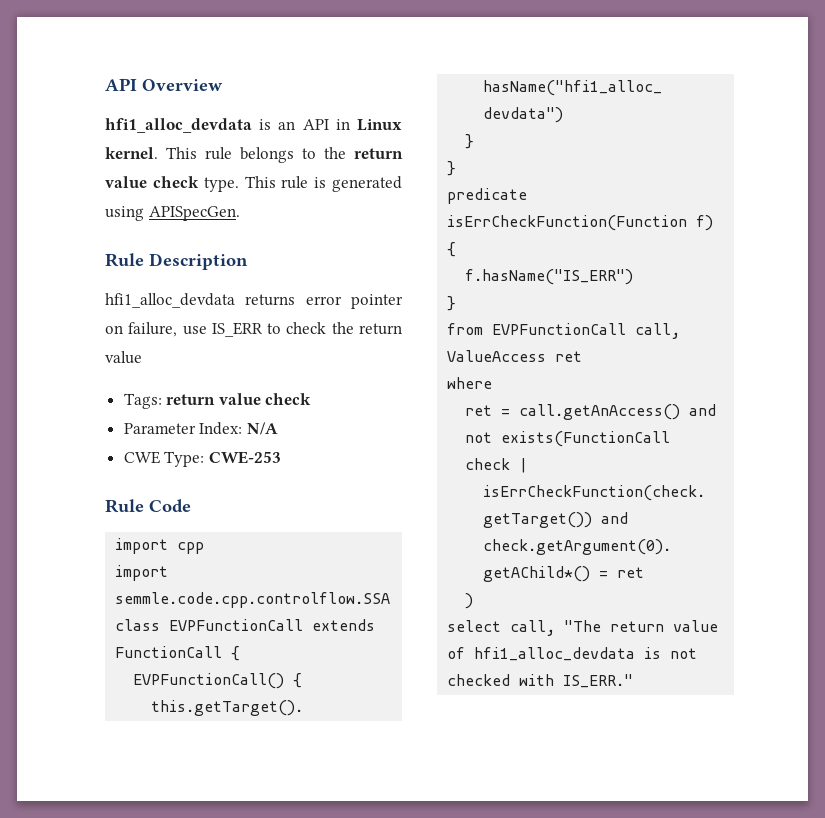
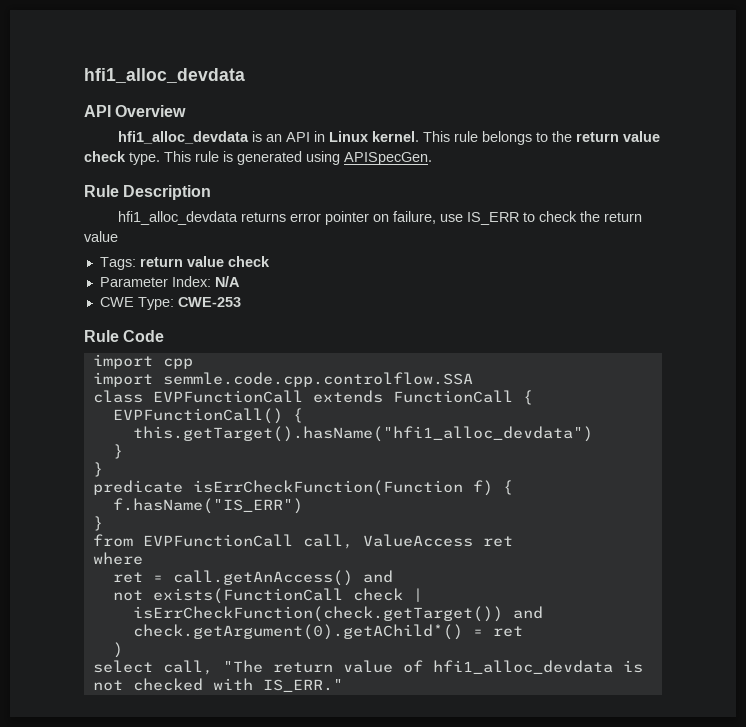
(105, 84) none -> [84,68,245,83] hfi1_alloc_devdata //

